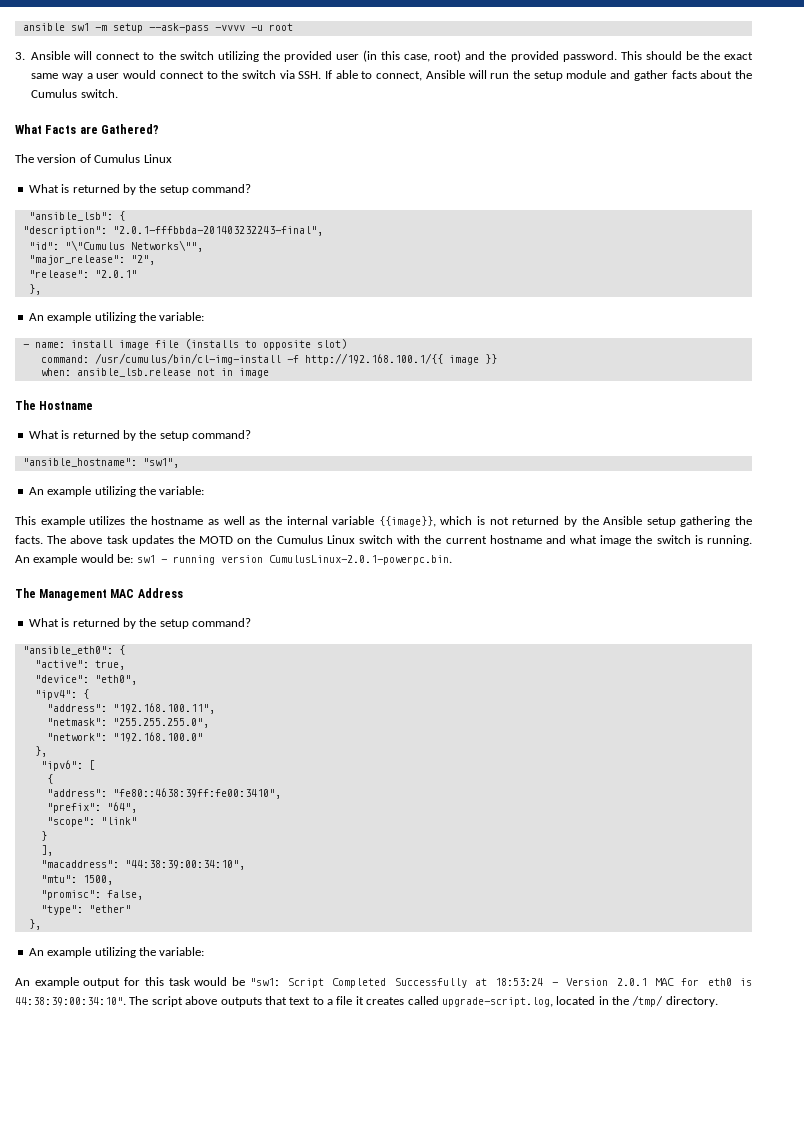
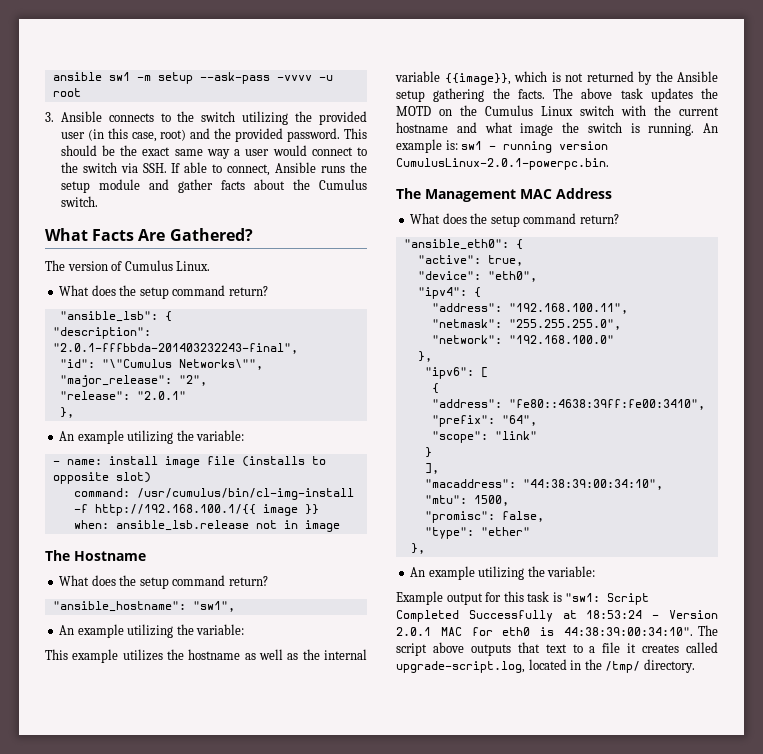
[74,51,141,60] will connect -> [108,113,154,122] connects
[468,70,510,79] will run -> [321,166,346,173] runs
[79,126,98,134] are -> [138,229,166,241] Are
[143,154,172,163] [28,184,251,195] Linux // What is returned by the setup command? -> [176,261,211,271] [59,285,268,299] Linux. // What does the setup command return?
[61,430,251,441] is returned by the setup command? -> [91,575,268,589] does the setup command return?
[80,554,134,563] would be: -> [445,140,458,150] is:
[61,618,251,629] is returned by the setup command? -> [442,213,619,227] does the setup command return?
[15,977,79,988] An example -> [396,591,443,605] Example
[194,977,245,986] would be -> [552,592,562,602] is

